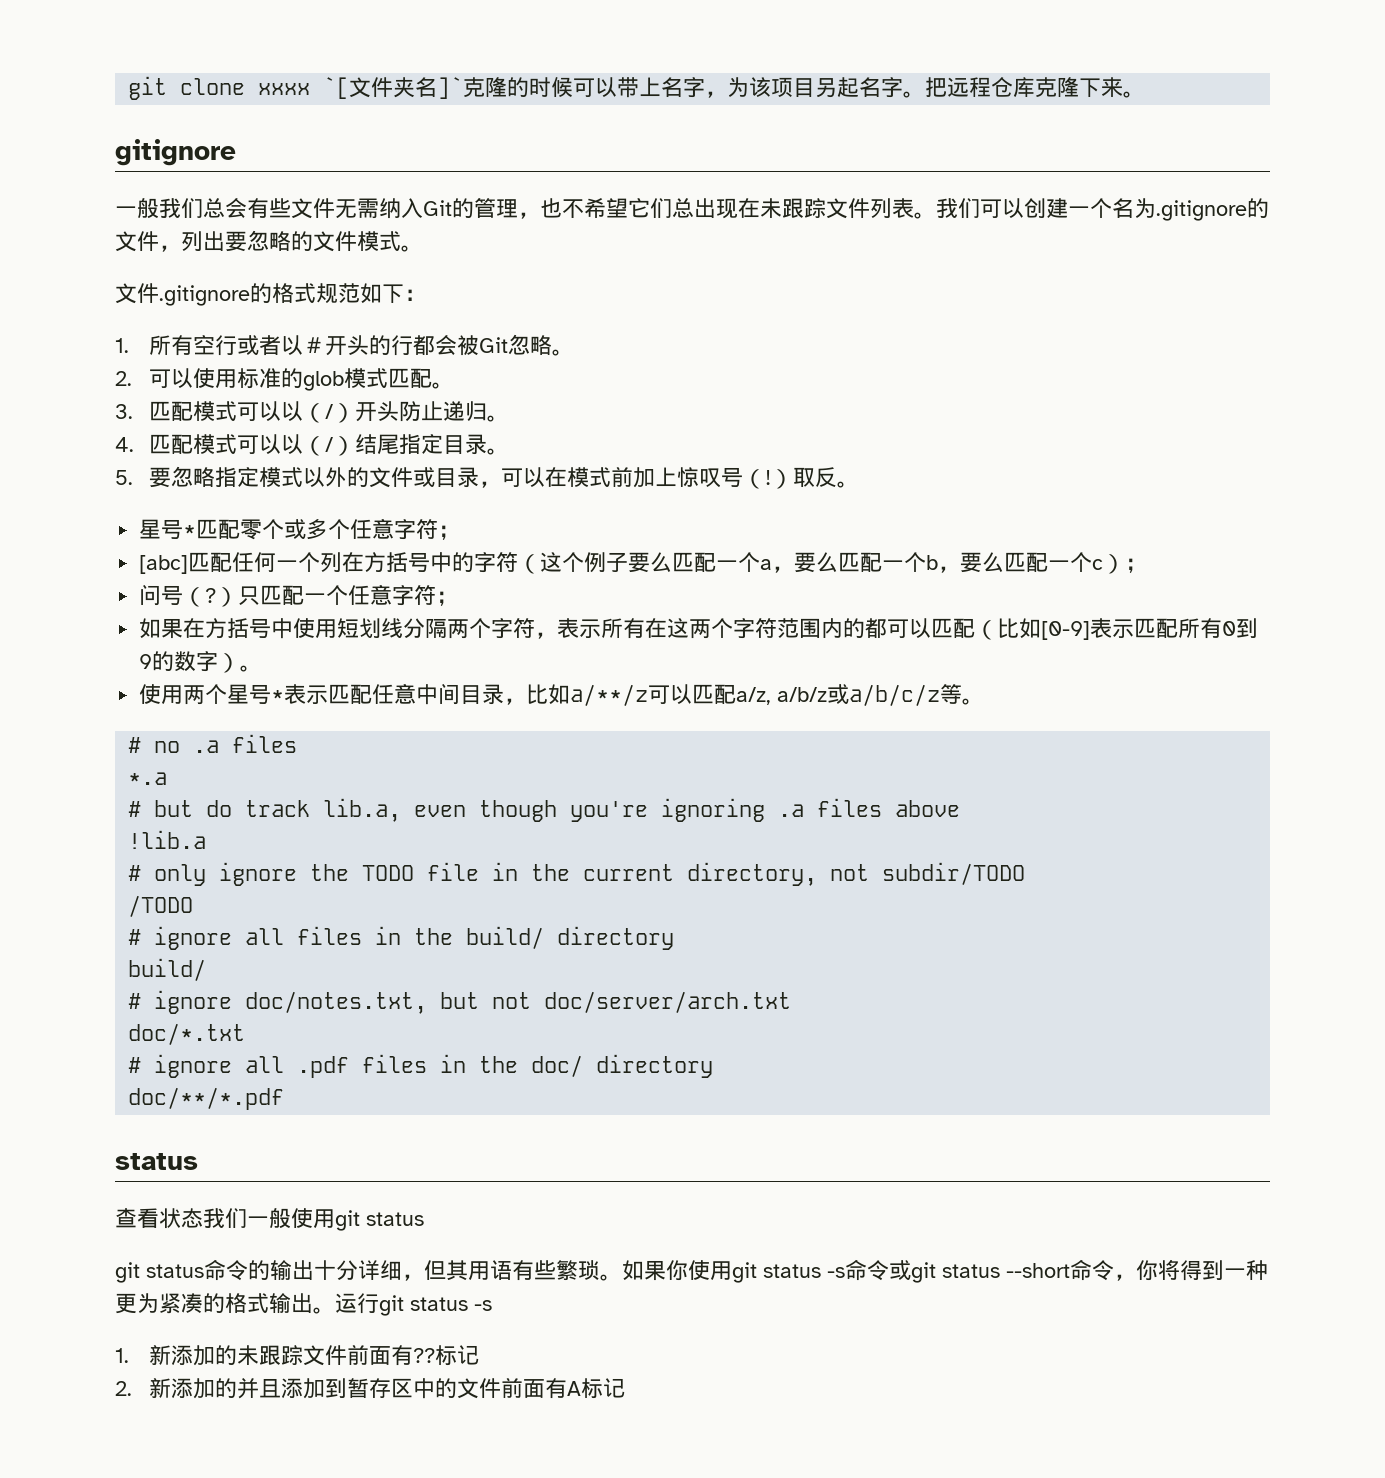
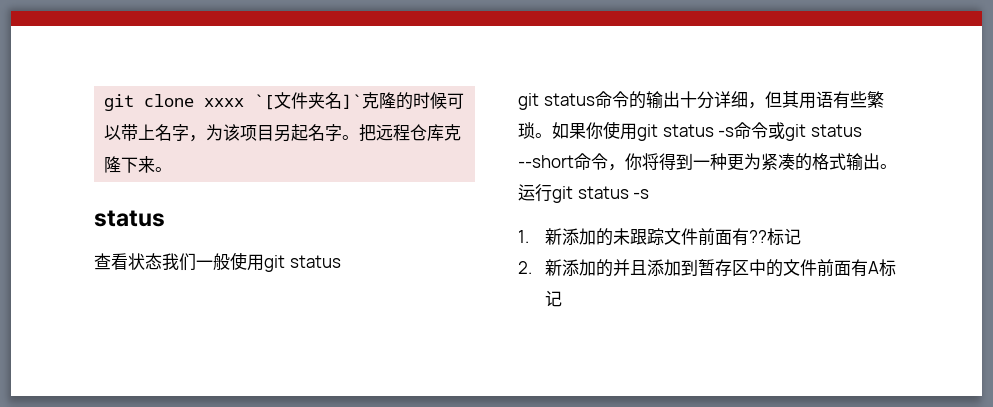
[115,139,236,166] [115,198,1269,221] [115,230,423,252] [115,283,426,306] [115,334,575,356] [115,368,455,391] [115,401,510,423] [115,434,510,456] [115,466,860,489] [139,518,461,540] [139,552,1148,574] [139,584,459,607] [139,618,1259,640] [139,651,263,673] [139,683,985,706] [128,734,298,753] [128,772,168,785] [128,798,961,822] [128,830,207,849] [128,862,1026,886] [128,895,194,917] [128,926,675,950] [128,958,207,981] [128,990,792,1014] [128,1023,246,1045] [128,1054,714,1078] [128,1087,285,1110] // gitignore // 一般我们总会有些文件无需纳入Git的管理，也不希望它们总出现在未跟踪文件列表。我们可以创建一个名为.gitignore的文件，列出要忽略的文件模式。 // 文件.gitignore的格式规范如下： // 1.所有空行或者以＃开头的行都会被Git忽略。 // 2.可以使用标准的glob模式匹配。 // 3.匹配模式可以以（/）开头防止递归。 // 4.匹配模式可以以（/）结尾指定目录。 // 5.要忽略指定模式以外的文件或目录，可以在模式前加上惊叹号（!）取反。 // 星号*匹配零个或多个任意字符； // [abc]匹配任何一个列在方括号中的字符（这个例子要么匹配一个a，要么匹配一个b，要么匹配一个c）； // 问号（?）只匹配一个任意字符； // 如果在方括号中使用短划线分隔两个字符，表示所有在这两个字符范围内的都可以匹配（比如[0-9]表示匹配所有0到9的数字）。 // 使用两个星号*表示匹配任意中间目录，比如a/**/z可以匹配a/z, a/b/z或a/b/c/z等。 // # no .a files // *.a // # but do track lib.a, even though you're ignoring .a files above // !lib.a // # only ignore the TODO file in the current directory, not subdir/TODO // /TODO // # ignore all files in the build/ directory // build/ // # ignore doc/notes.txt, but not doc/server/arch.txt // doc/*.txt // # ignore all .pdf files in the doc/ directory // doc/**/*.pdf -> (173, 169) none

